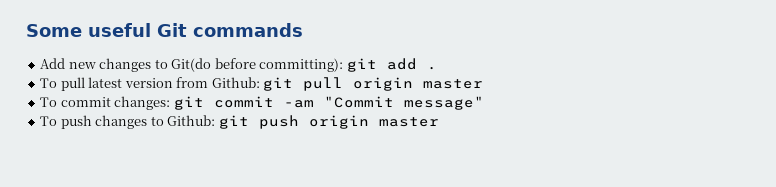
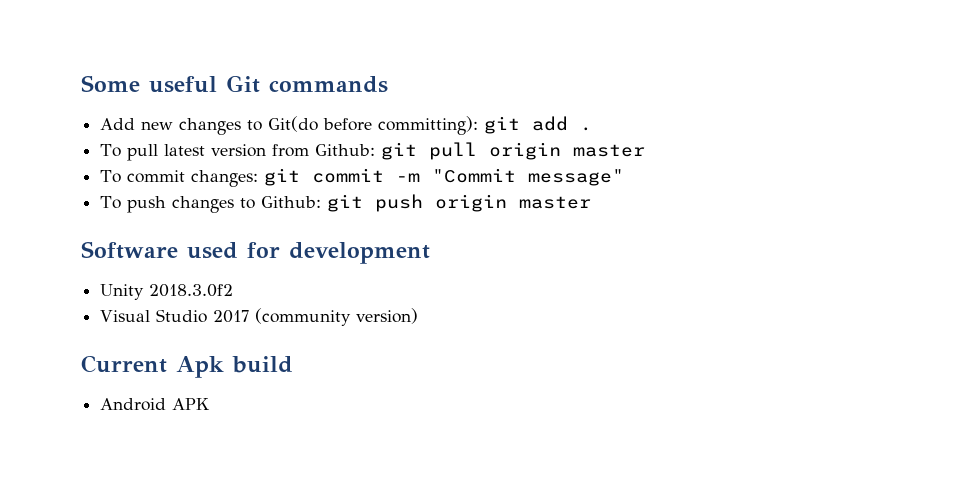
[283,100,314,108] -am -> [396,173,421,182] -m
(439, 122) none -> [81,241,430,264] [100,284,234,300] [100,308,419,326] [81,355,293,378] [100,398,211,411] // Software used for development // Unity 2018.3.0f2 // Visual Studio 2017 (community version) // Current Apk build // Android APK

